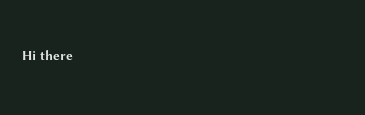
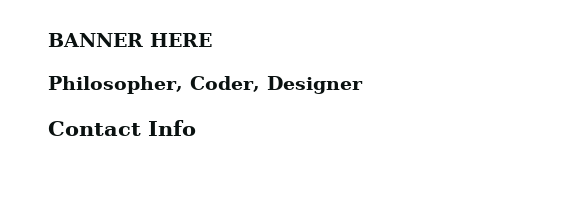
[22,50,73,60] Hi there -> [48,33,212,47] [48,76,363,94] [48,120,196,136] BANNER HERE // Philosopher, Coder, Designer // Contact Info

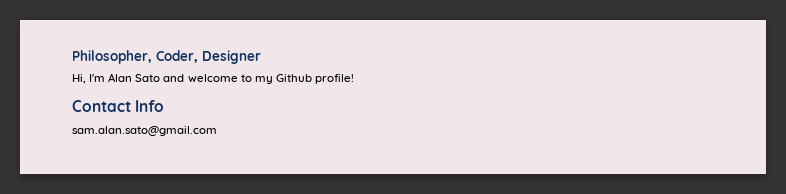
[48,33,212,47] BANNER HERE // -> (72, 57) none
(363, 85) none -> [72,73,354,84] // Hi, I'm Alan Sato and welcome to my Github profile!
(196, 128) none -> [72,126,217,136] // sam.alan.sato@gmail.com

